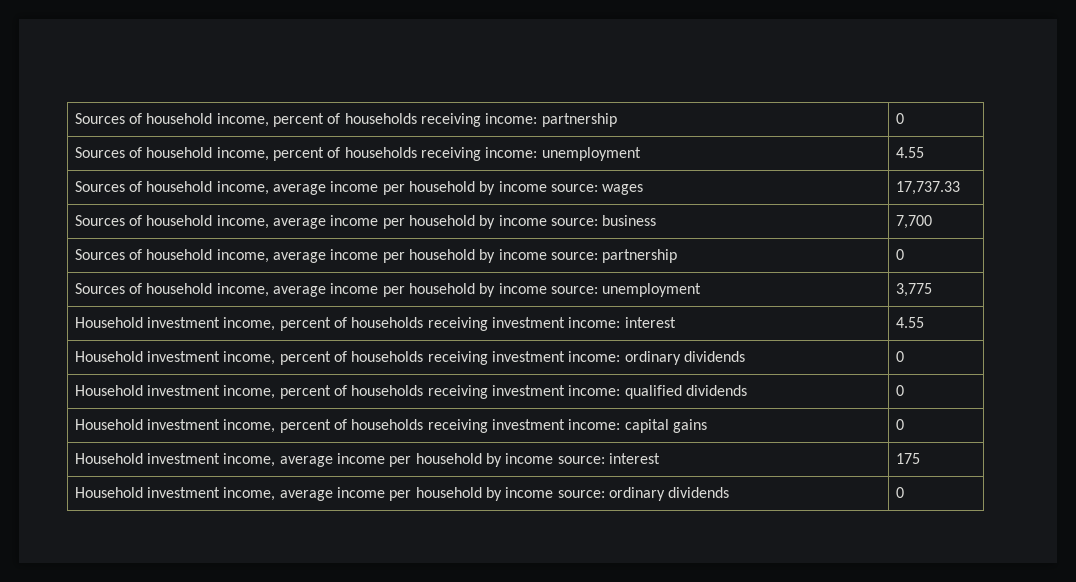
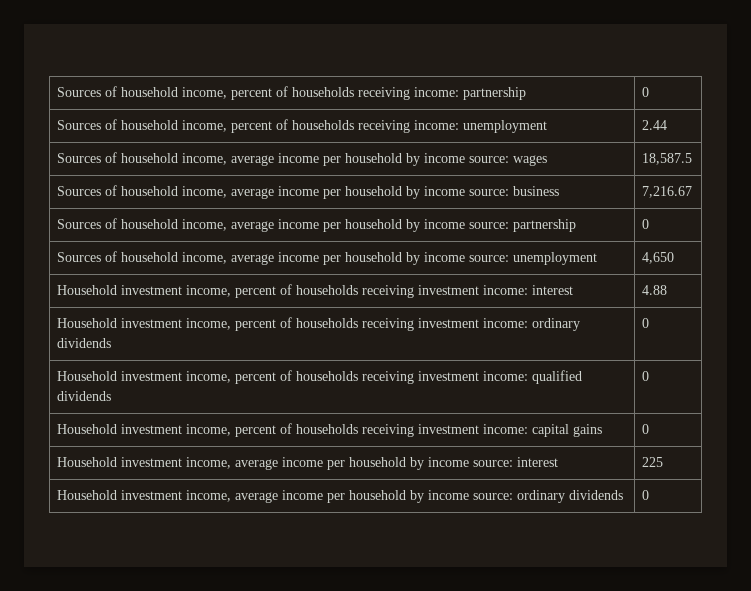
[895,147,924,158] 4.55 -> [641,120,667,130] 2.44
[895,181,960,195] 17,737.33 -> [641,153,692,165] 18,587.5
[895,215,932,229] 7,700 -> [641,186,692,198] 7,216.67
[895,283,932,297] 3,775 -> [641,252,674,264] 4,650
[895,317,924,328] 4.55 -> [641,285,667,295] 4.88
[895,453,920,464] 175 -> [641,457,663,467] 225

